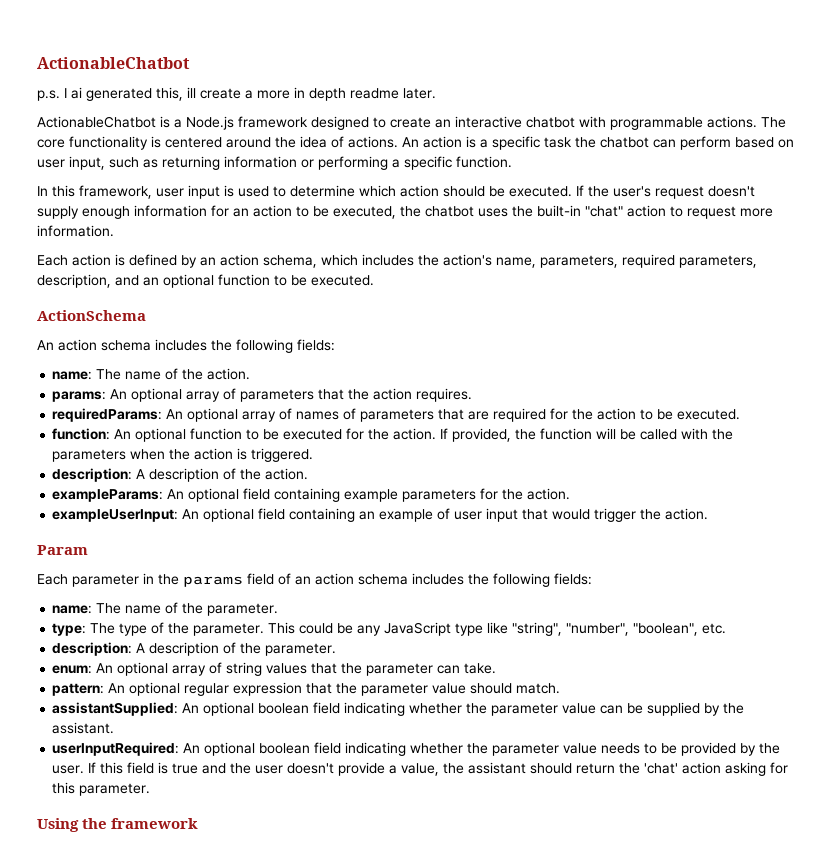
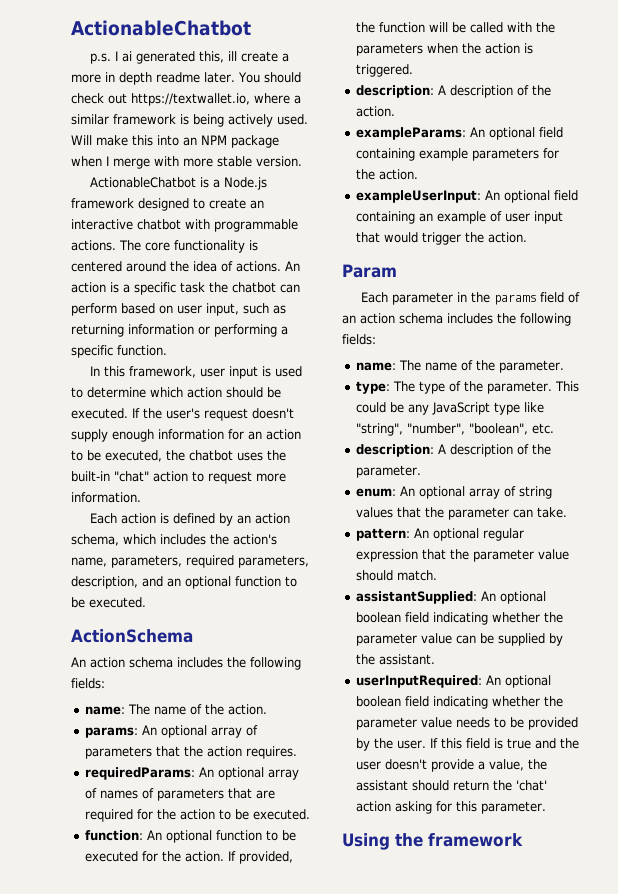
(436, 93) none -> [237,72,301,83] [71,93,301,106] [71,114,308,127] [71,135,279,148] [71,156,302,169] You should check out https://textwallet.io, where a similar framework is being actively used. Will make this into an NPM package when I merge with more stable version.

